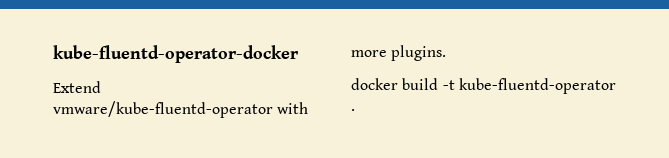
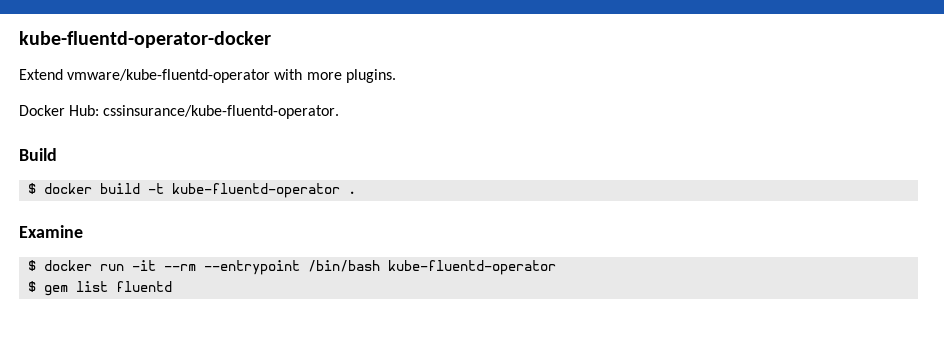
(447, 53) none -> [19,105,340,119] [19,148,57,161] [28,183,37,194] Docker Hub: cssinsurance/kube-fluentd-operator. // Build // $
(355, 110) none -> [19,225,83,238] [28,260,557,275] [28,281,173,296] // Examine // $ docker run -it --rm --entrypoint /bin/bash kube-fluentd-operator // $ gem list fluentd

